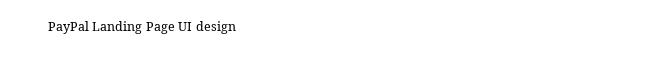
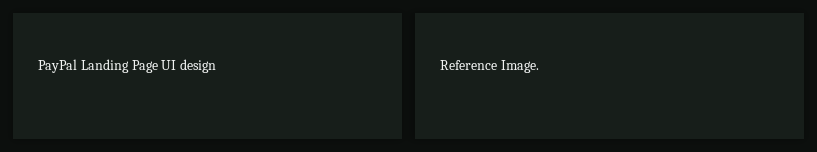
(236, 27) none -> [440,60,539,73] // Reference Image.

